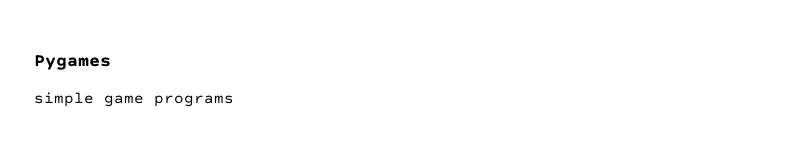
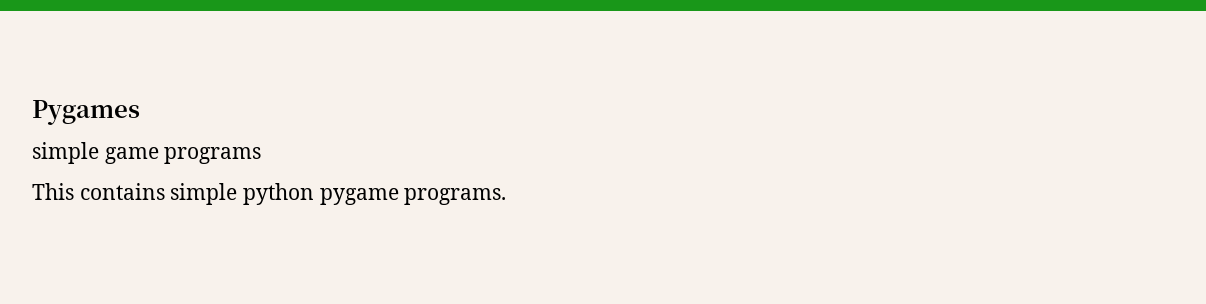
(234, 101) none -> [32,183,507,205] // This contains simple python pygame programs.

